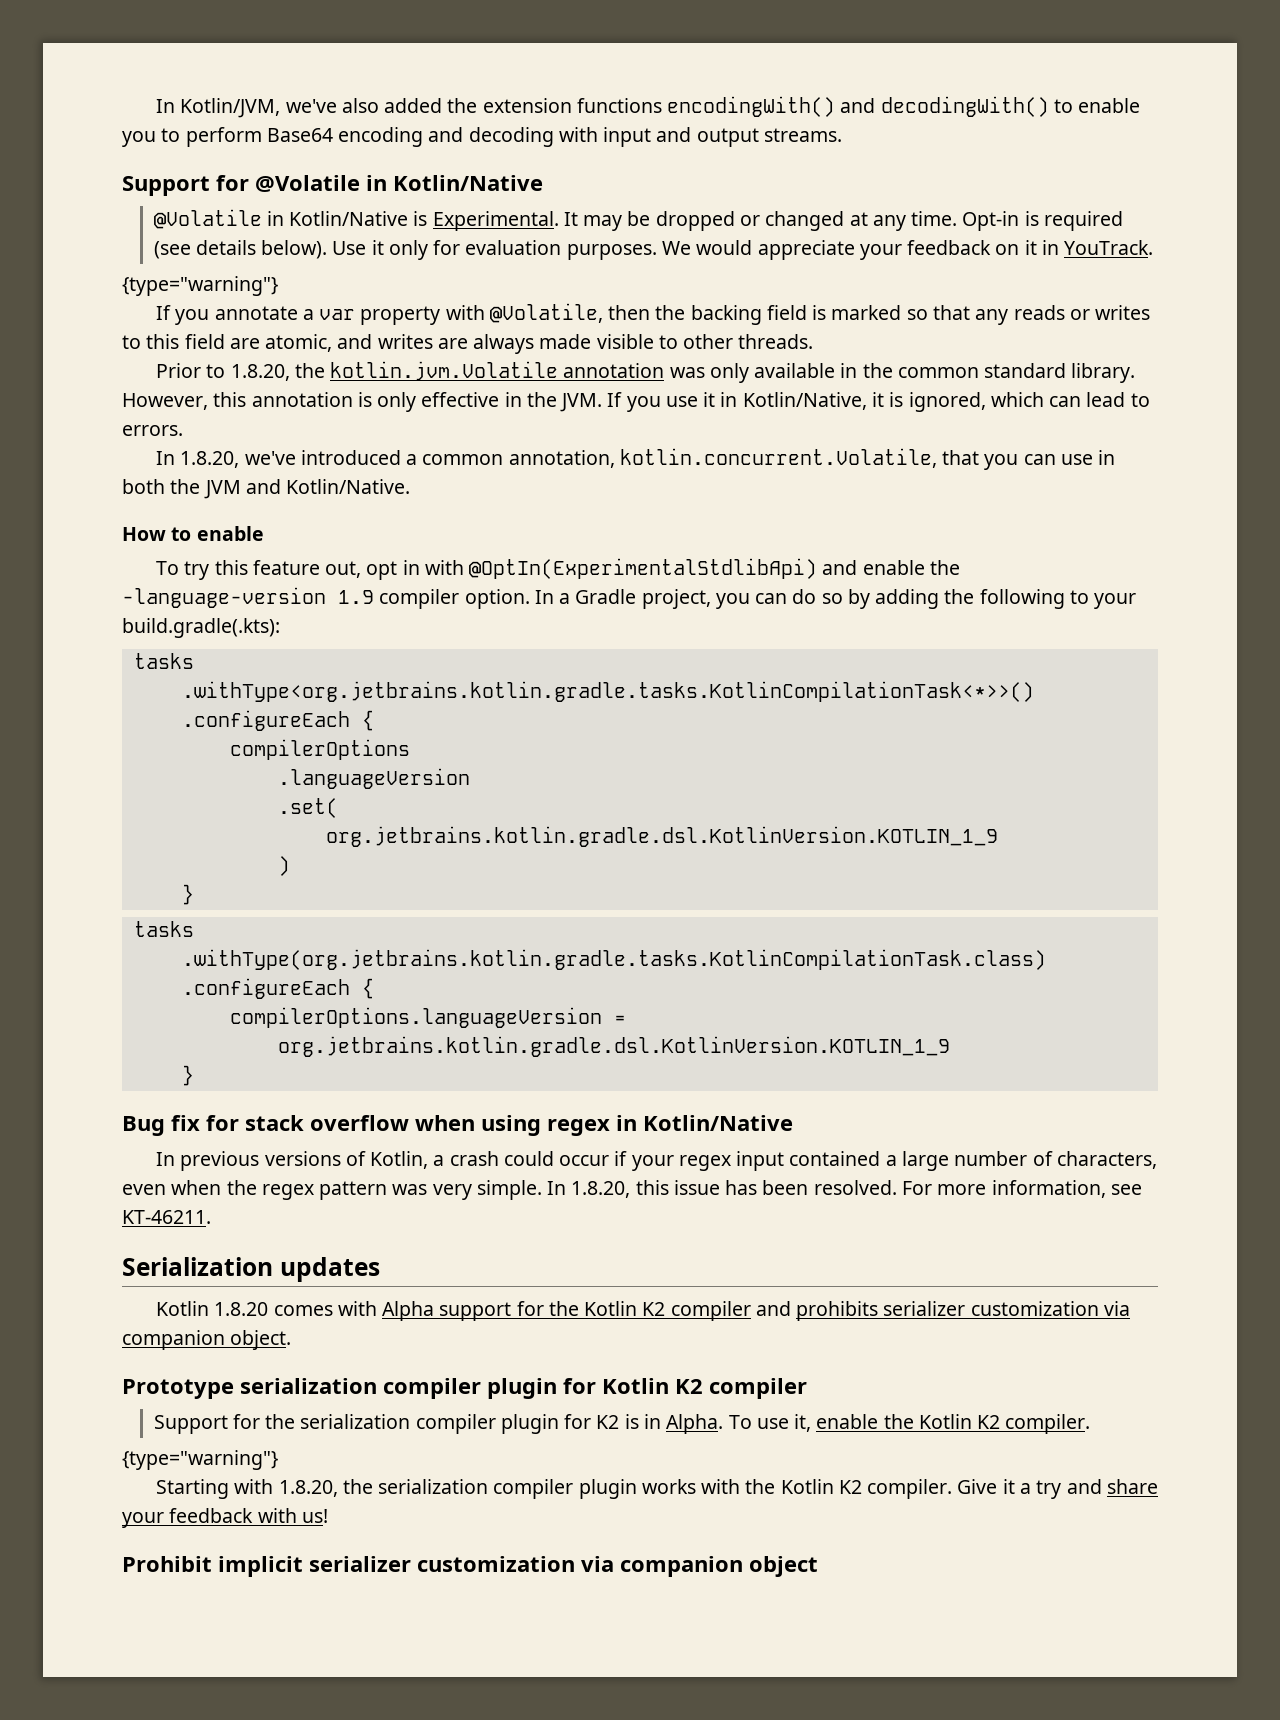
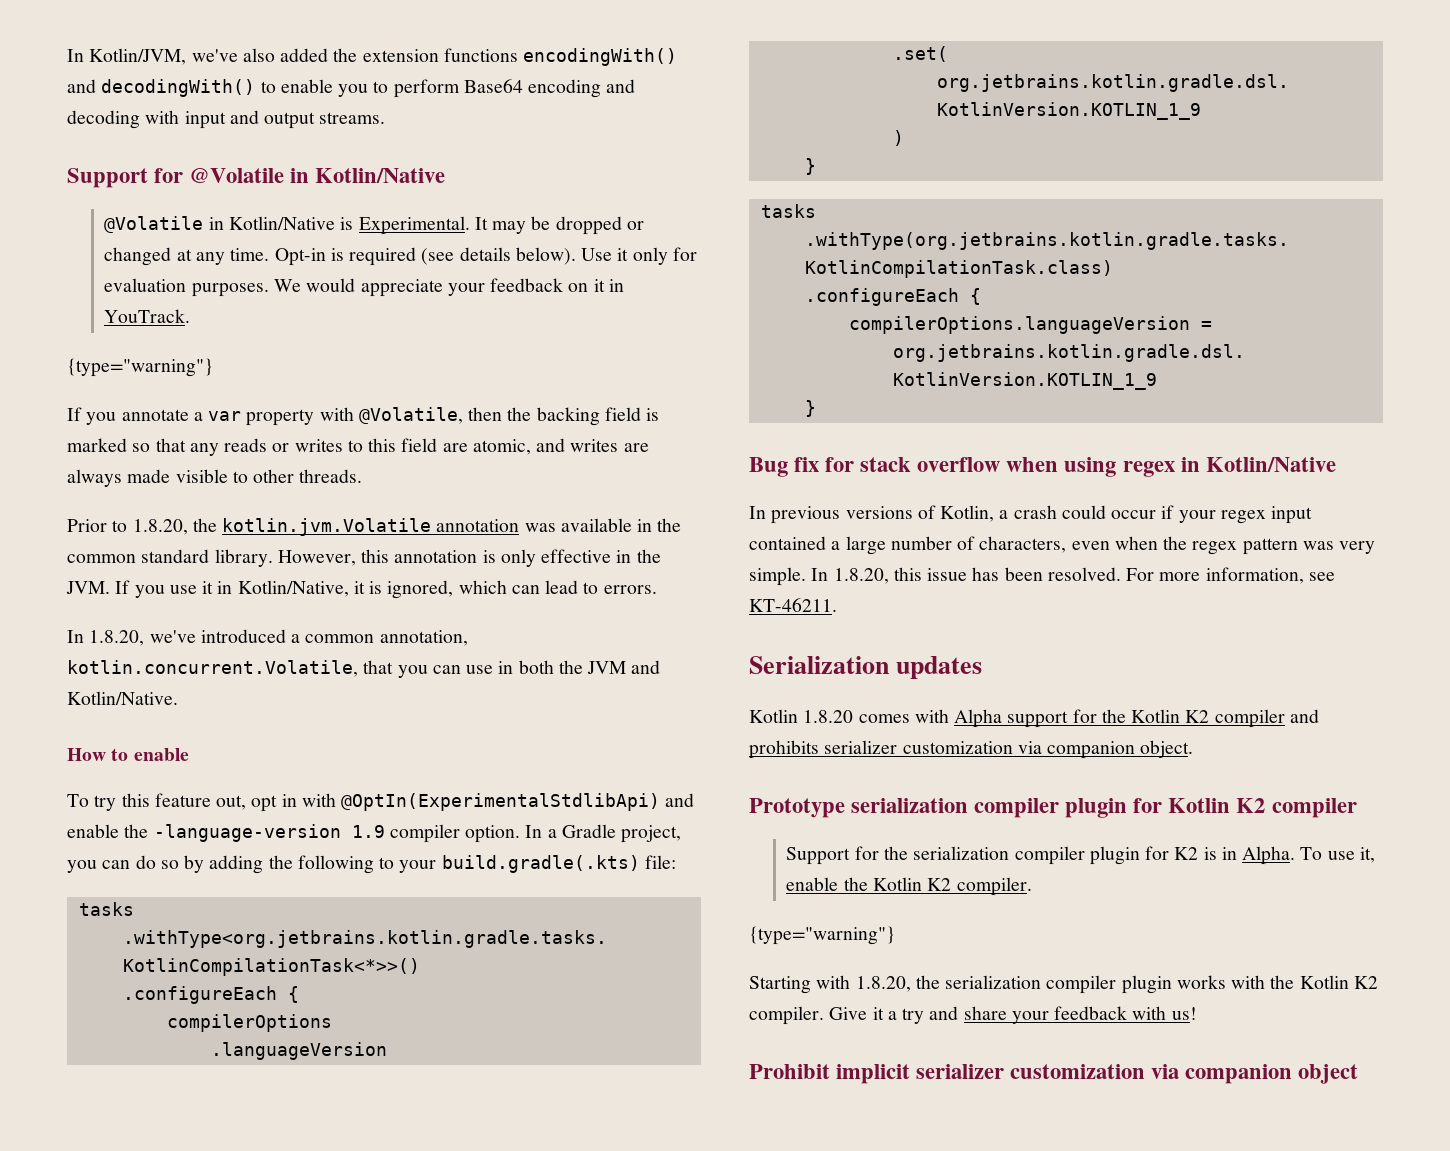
[709,363,749,383] only -> (556, 527) none
[122,618,280,638] build.gradle(.kts): -> [441,855,676,873] build.gradle(.kts) file:

